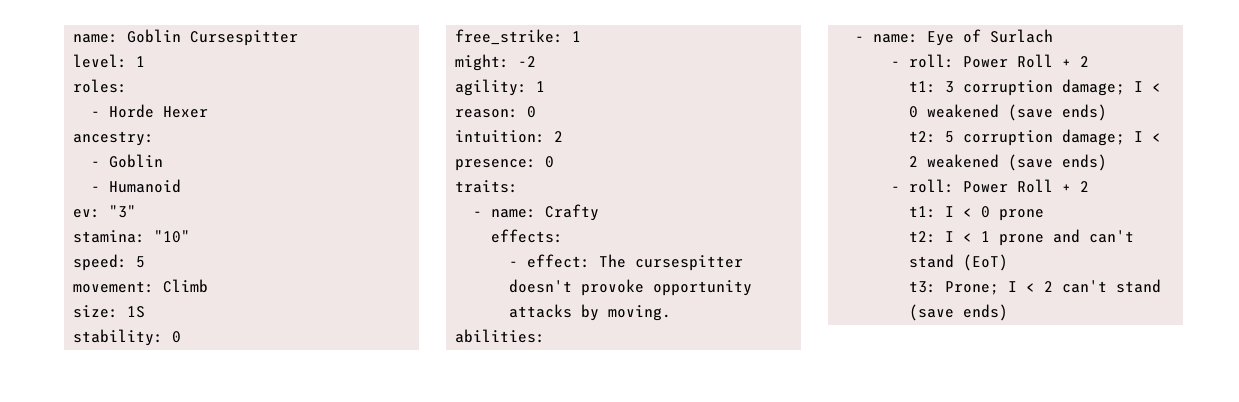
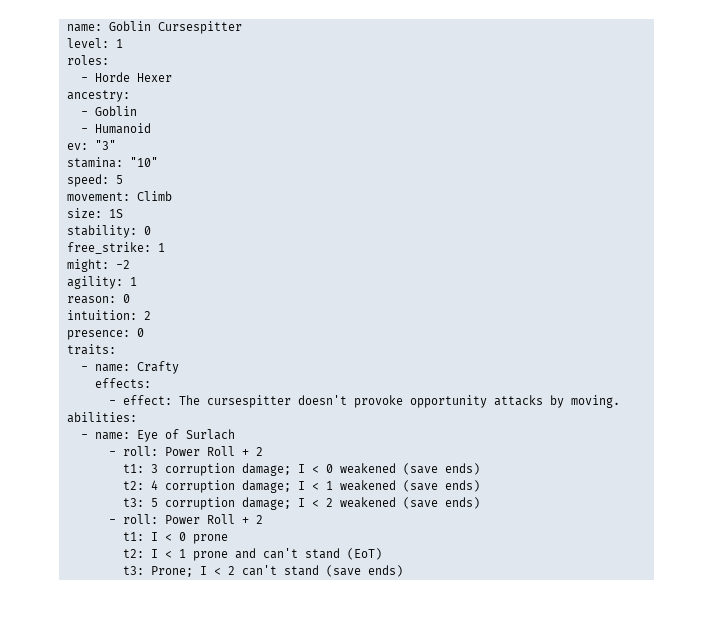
(937, 137) none -> [150,480,480,493] [122,498,144,507] 4 corruption damage; I < 1 weakened (save ends) // t3:

